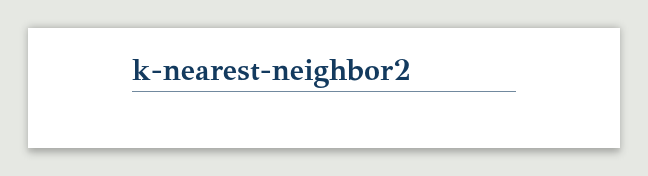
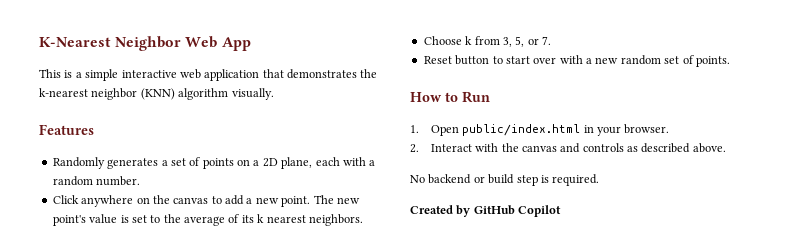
[132,59,411,88] k-nearest-neighbor2 -> [39,36,251,51] [39,69,378,81] [39,88,274,100] [39,124,94,135] [52,157,376,169] [52,176,141,186] [52,195,360,207] [52,214,363,226] [423,36,551,47] [423,55,730,67] [410,91,490,103] [410,124,670,136] [410,143,726,153] [410,174,600,186] [410,205,562,217] K-Nearest Neighbor Web App // This is a simple interactive web application that demonstrates the k-nearest neighbor (KNN) algorithm visually. // Features // Randomly generates a set of points on a 2D plane, each with a random number. // Click anywhere on the canvas to add a new point. The new point's value is set to the average of its k nearest neighbors. // Choose k from 3, 5, or 7. // Reset button to start over with a new random set of points. // How to Run // 1. Open public/index.html in your browser. // 2. Interact with the canvas and controls as described above. // No backend or build step is required. // Created by GitHub Copilot

